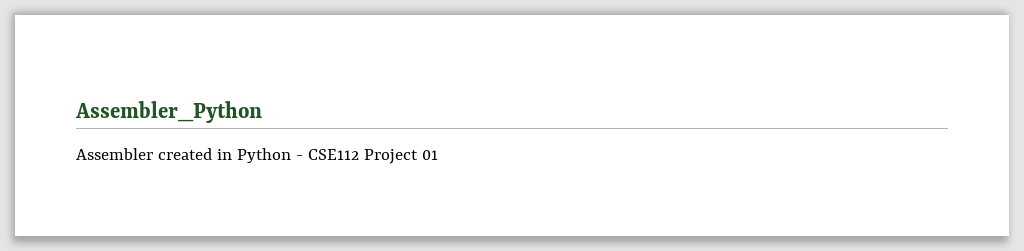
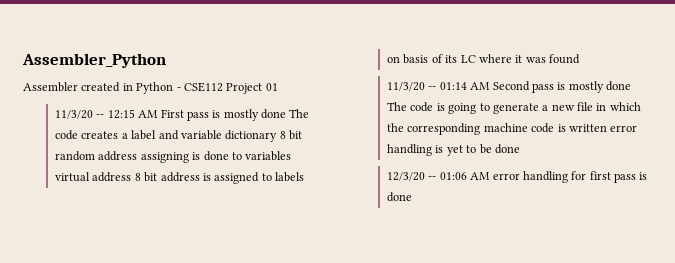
(438, 155) none -> [55,109,310,121] [55,130,303,142] [55,151,292,163] [55,172,305,184] [387,54,581,64] [387,81,632,93] [387,102,641,114] [387,123,638,135] [387,144,520,156] [387,171,648,183] [387,192,413,202] // 11/3/20 -- 12:15 AM First pass is mostly done The code creates a label and variable dictionary 8 bit random address assigning is done to variables virtual address 8 bit address is assigned to labels on basis of its LC where it was found // 11/3/20 -- 01:14 AM Second pass is mostly done The code is going to generate a new file in which the corresponding machine code is written error handling is yet to be done // 12/3/20 -- 01:06 AM error handling for first pass is done

